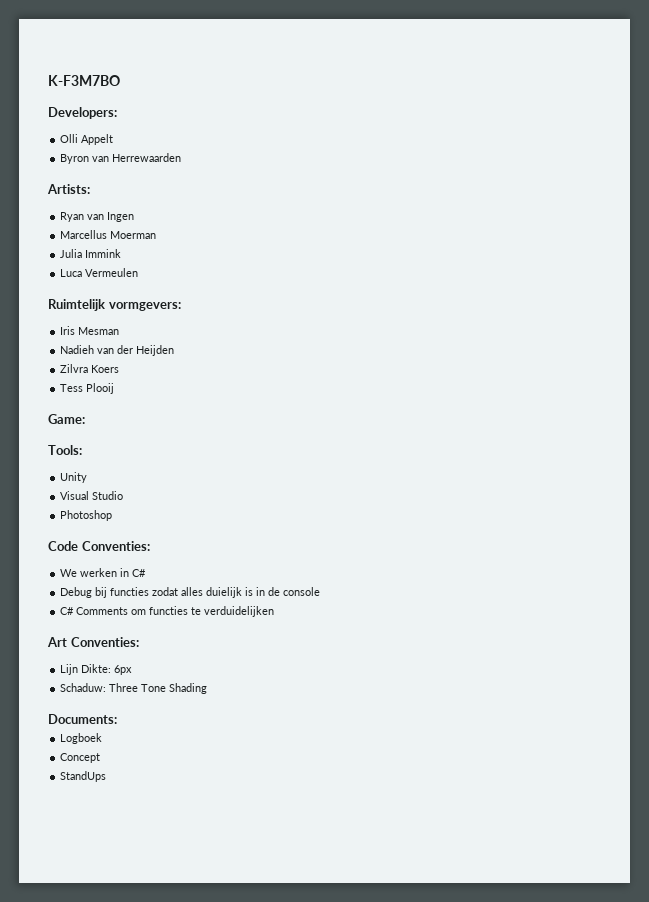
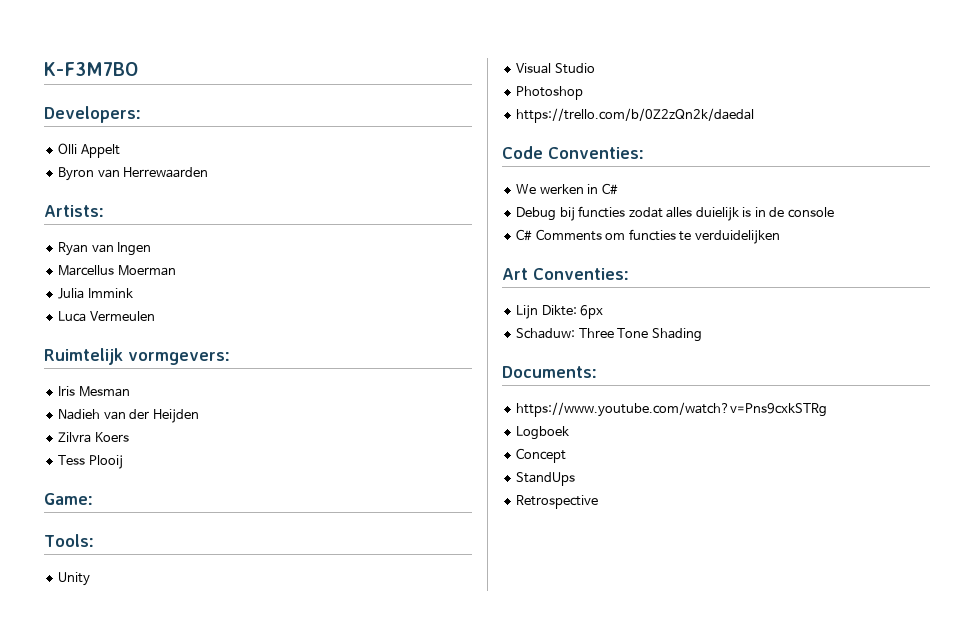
(113, 515) none -> [516,108,755,123] // https://trello.com/b/0Z2zQn2k/daedal
(117, 719) none -> [516,402,828,417] // https://www.youtube.com/watch?v=Pns9cxkSTRg
(107, 776) none -> [516,495,599,509] // Retrospective

